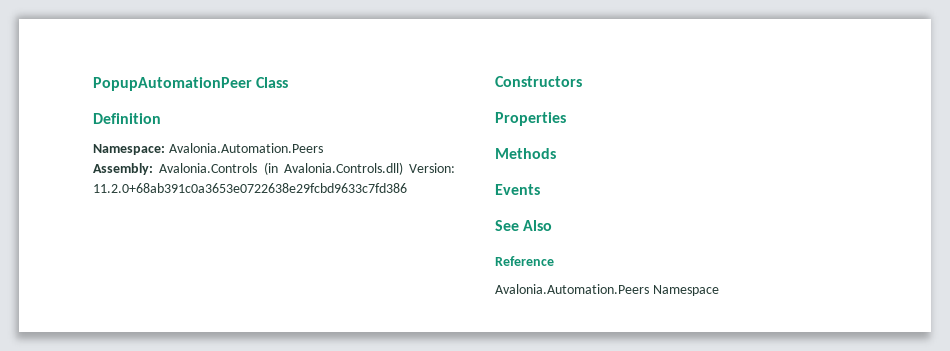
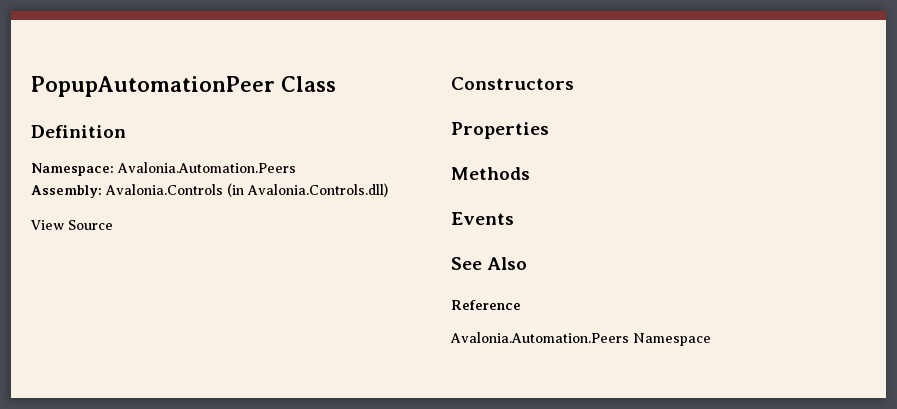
[409,163,455,173] [93,183,407,193] Version: 11.2.0+68ab391c0a3653e0722638e29fcbd9633c7fd386 -> [31,220,113,230] // View Source

